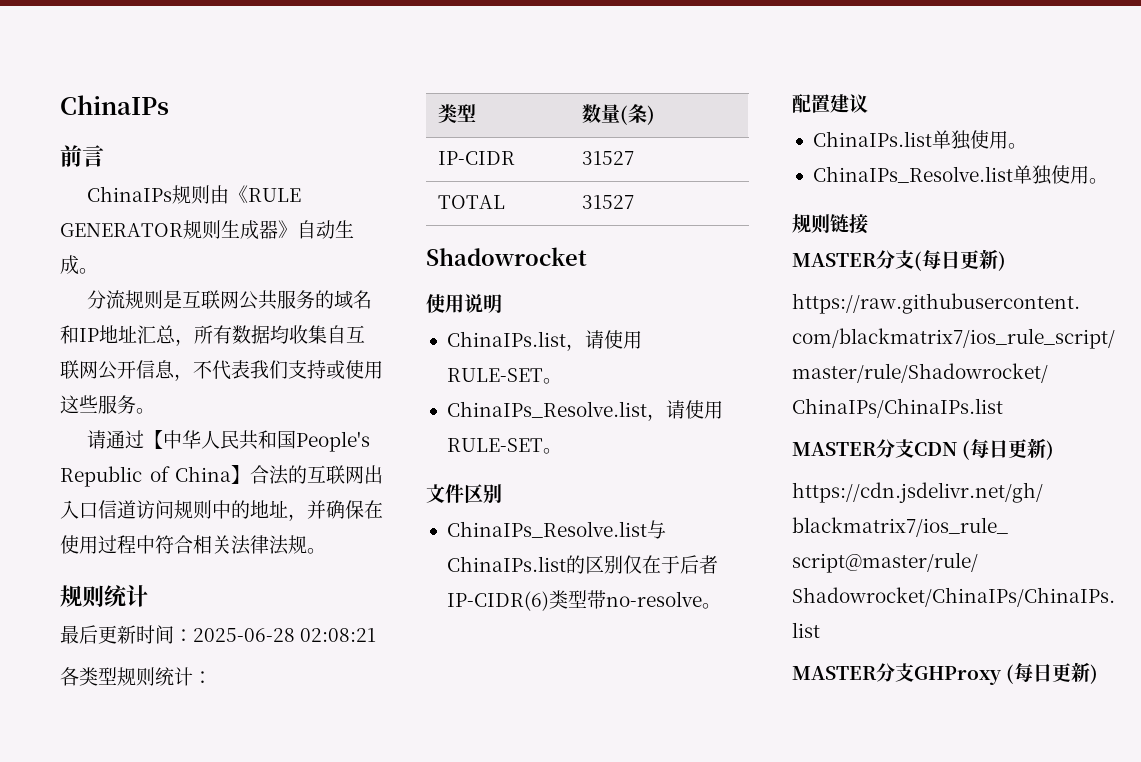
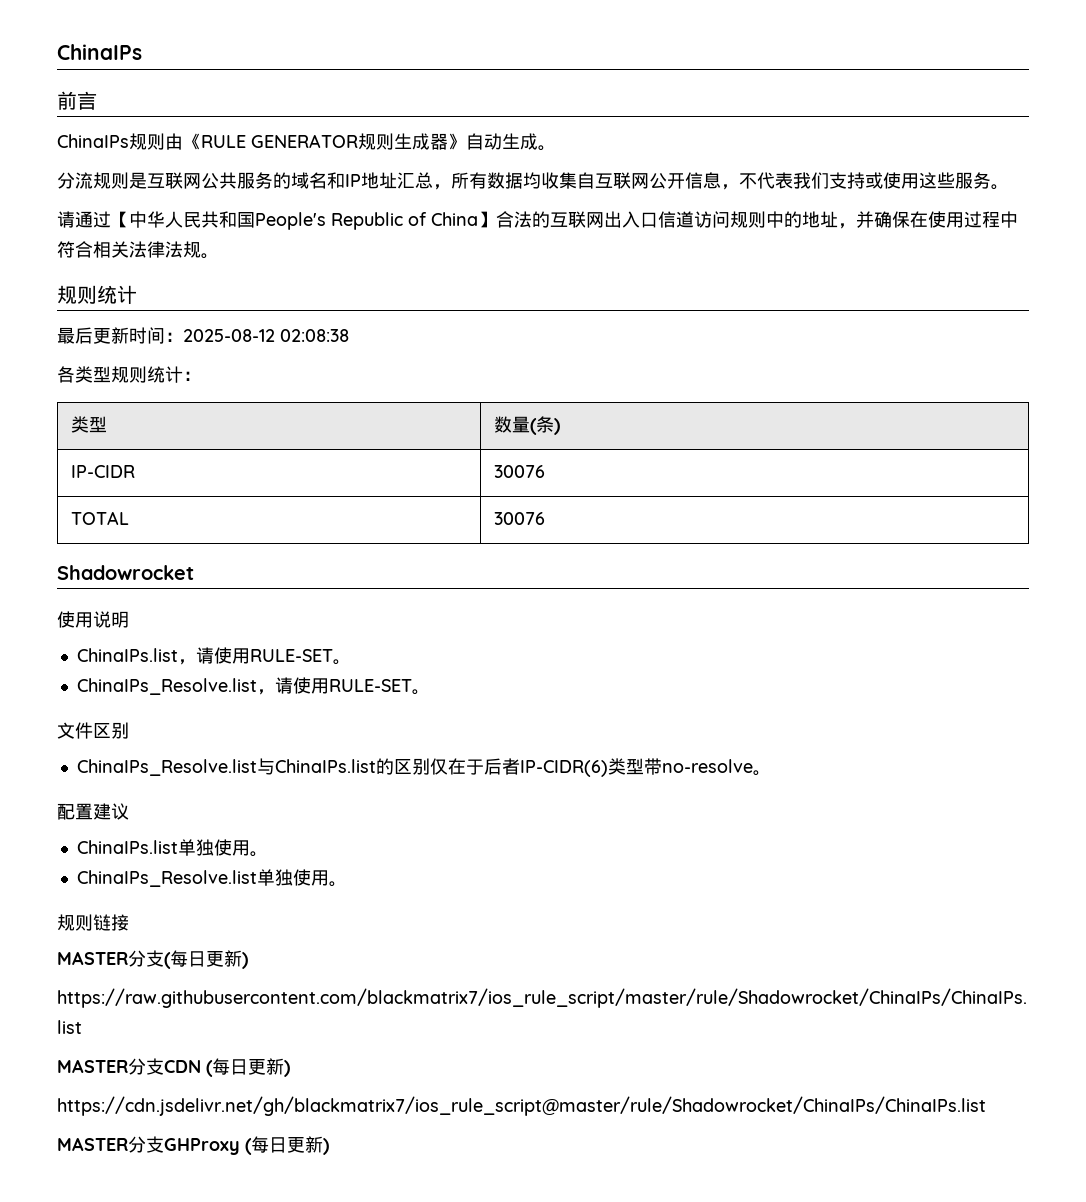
[193,628,377,642] 2025-06-28 02:08:21 -> [183,329,349,342] 2025-08-12 02:08:38
[581,151,634,165] 31527 -> [494,465,546,478] 30076
[581,195,634,209] 31527 -> [494,512,546,525] 30076

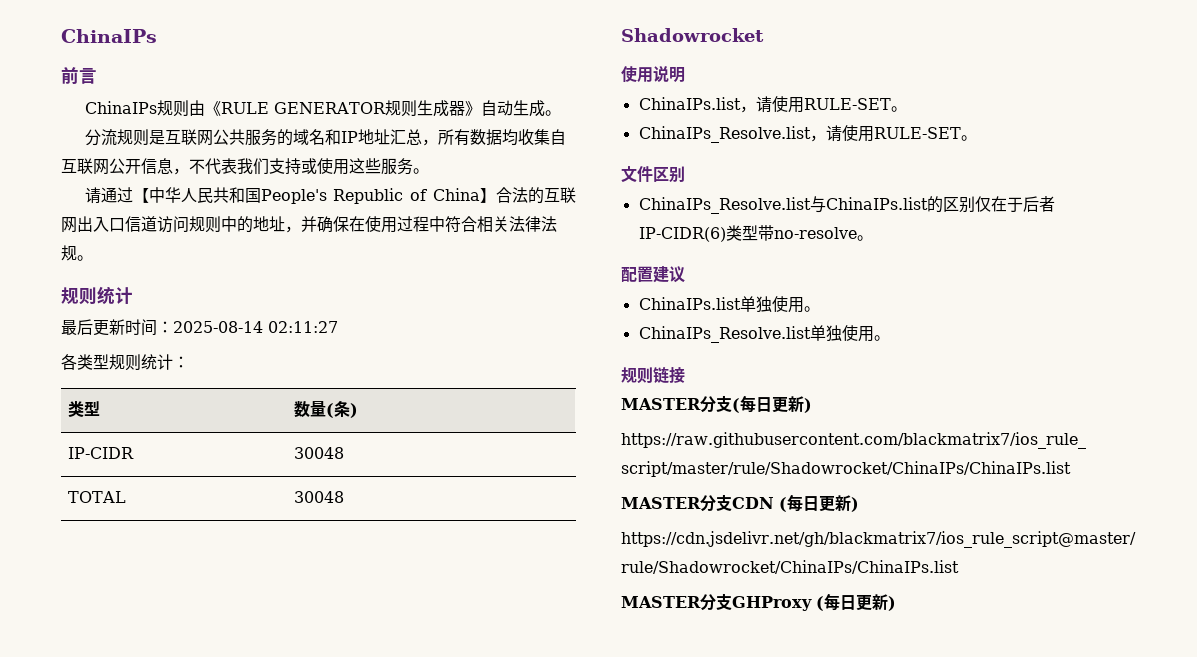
[183,329,349,342] 2025-08-12 02:08:38 -> [173,321,338,333] 2025-08-14 02:11:27
[494,465,546,478] 30076 -> [293,447,344,459] 30048
[494,512,546,525] 30076 -> [293,491,344,503] 30048

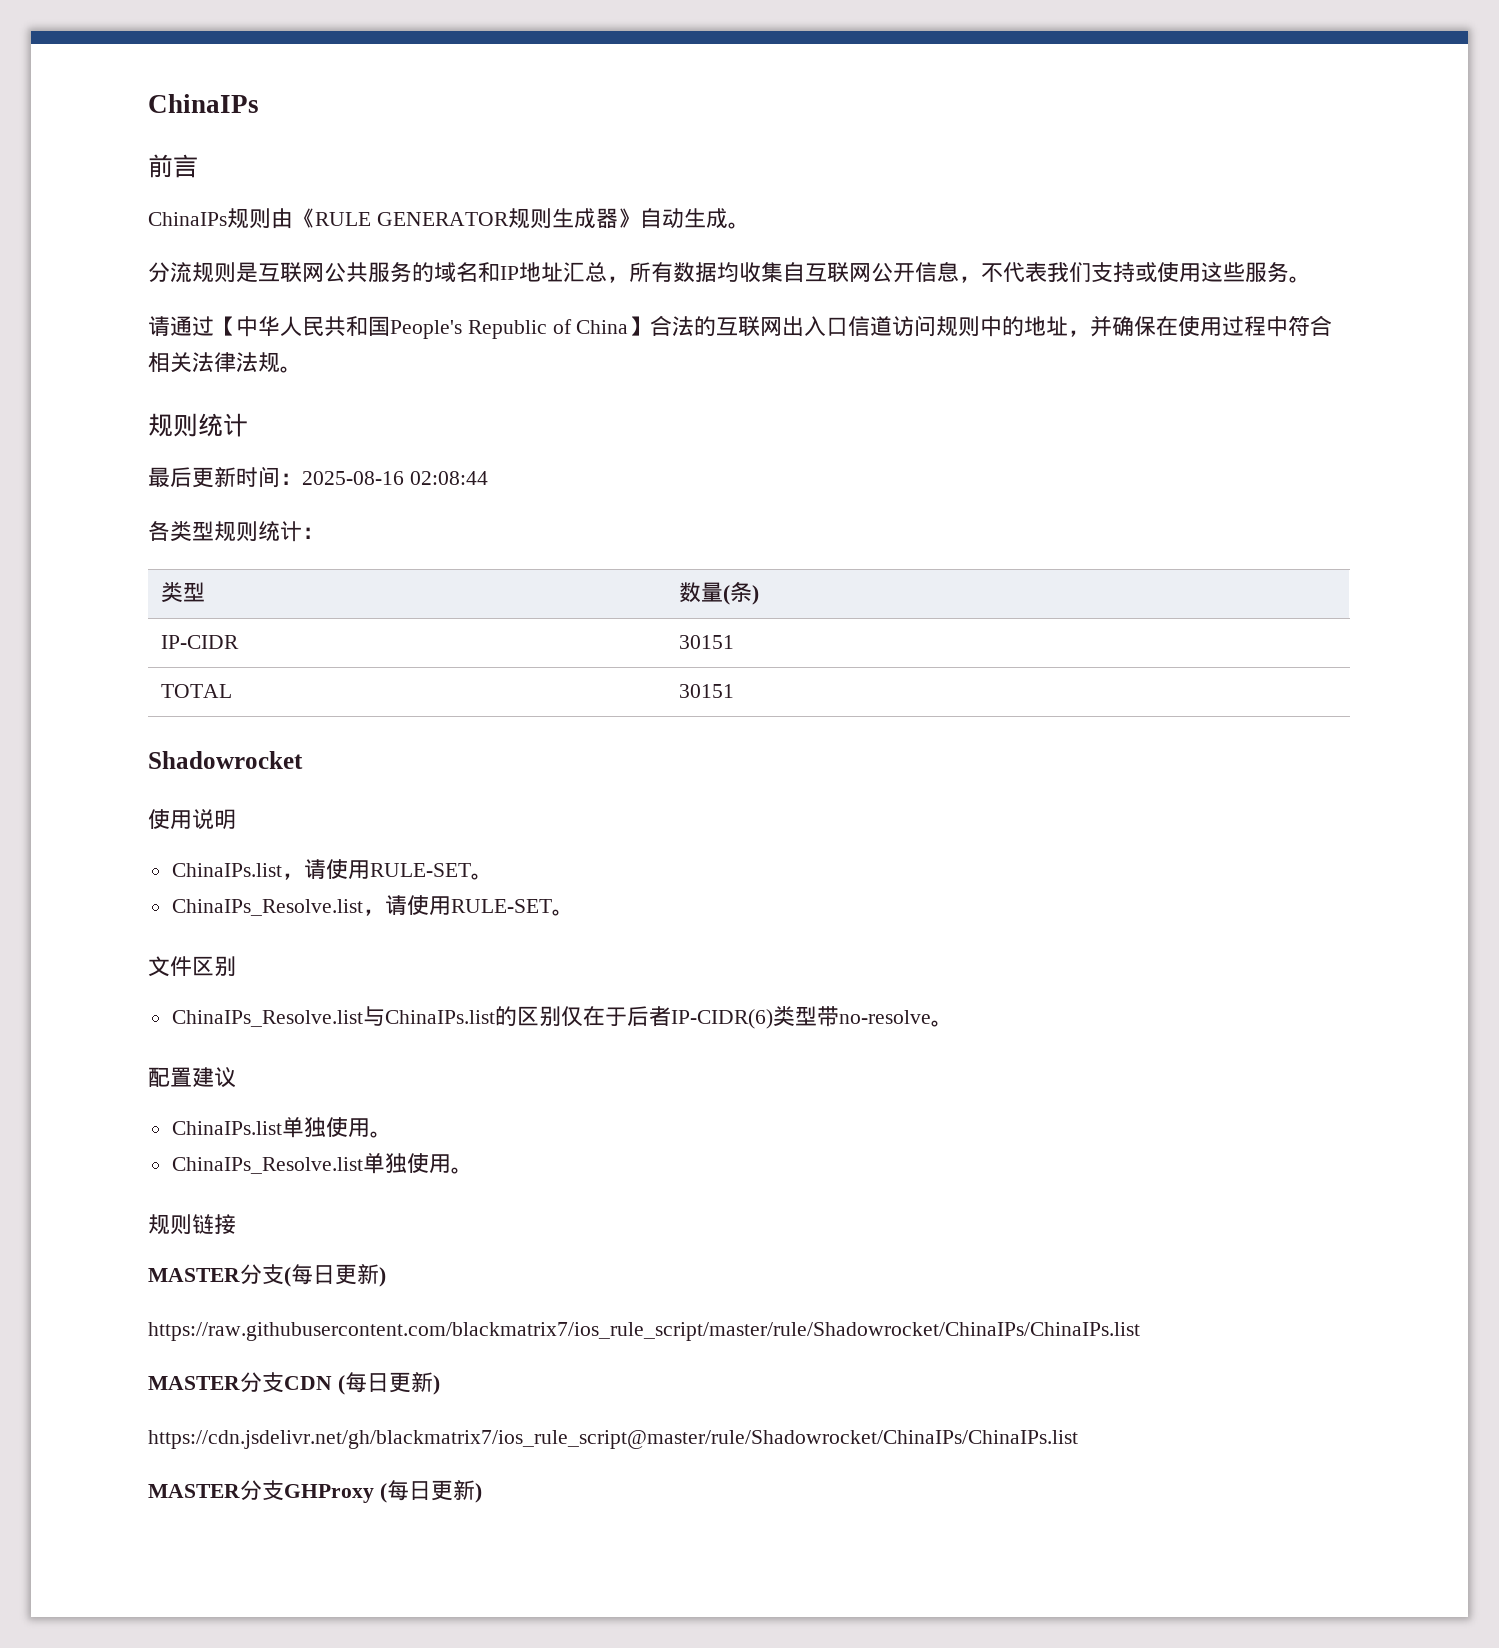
[173,321,338,333] 2025-08-14 02:11:27 -> [302,471,488,485] 2025-08-16 02:08:44
[293,447,344,459] 30048 -> [679,635,735,649] 30151
[293,491,344,503] 30048 -> [679,684,735,698] 30151

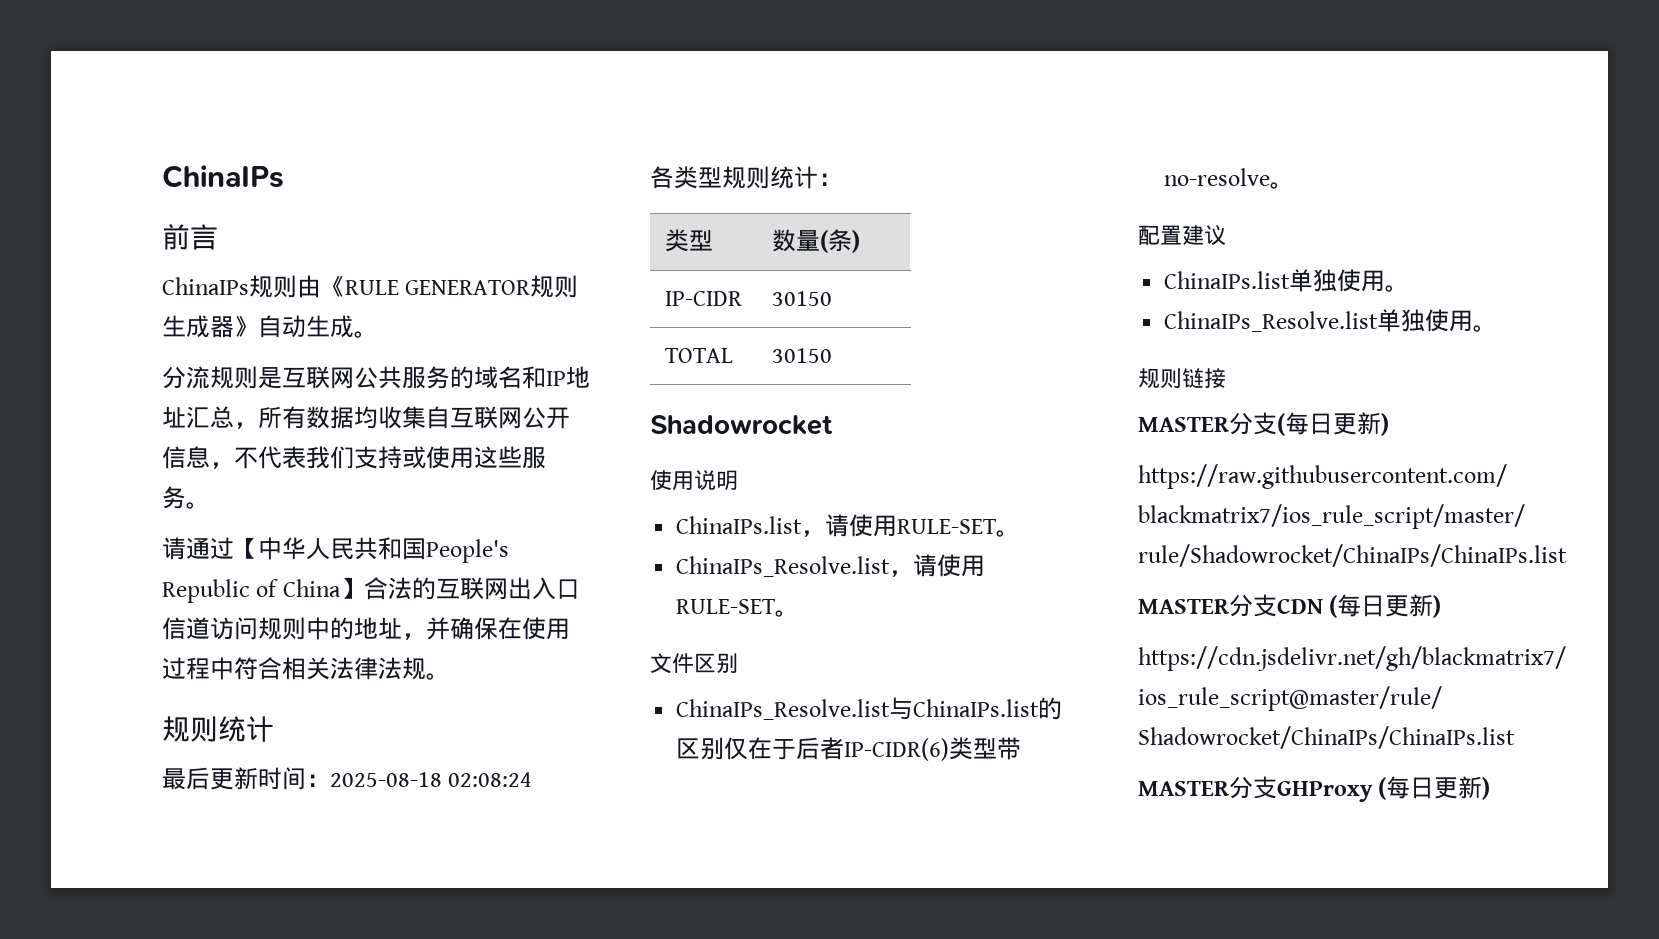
[302,471,488,485] 2025-08-16 02:08:44 -> [330,772,533,787] 2025-08-18 02:08:24
[679,635,735,649] 30151 -> [771,291,832,306] 30150
[679,684,735,698] 30151 -> [771,348,832,363] 30150

